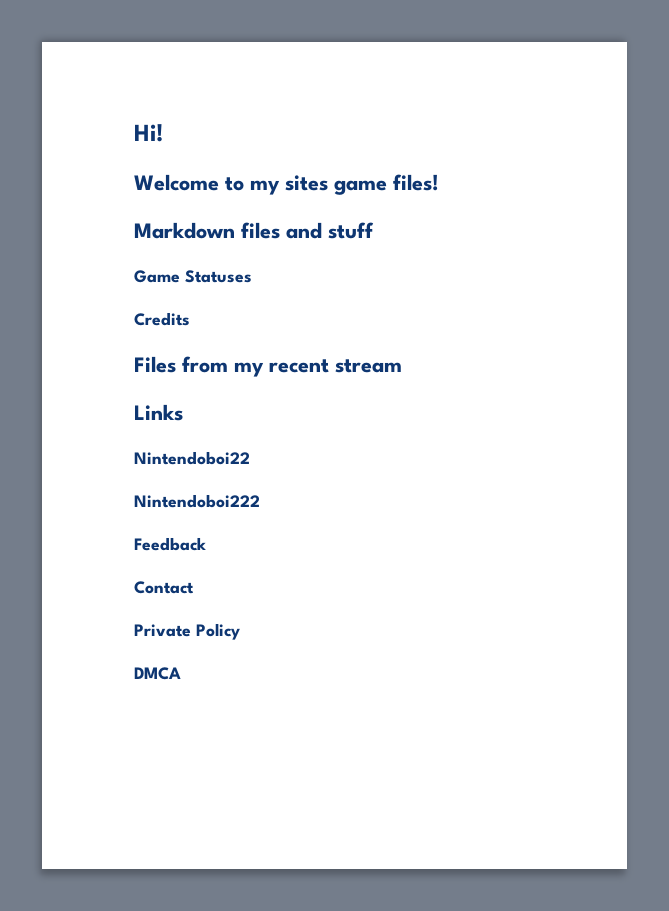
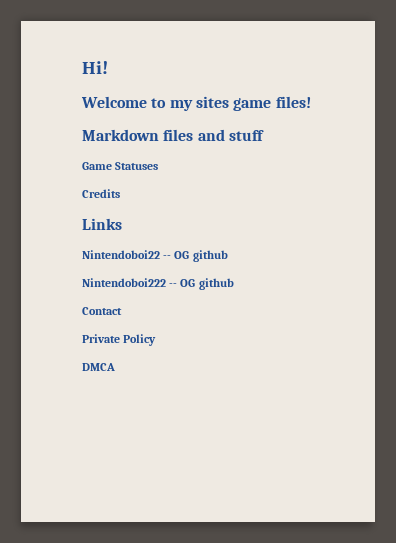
[134,356,402,377] [134,404,183,421] [134,451,250,465] [134,494,260,508] [134,537,206,551] Files from my recent stream // Links // Nintendoboi22 // Nintendoboi222 // Feedback -> [82,218,122,230] [82,250,228,262] [82,278,234,290] Links // Nintendoboi22 -- OG github // Nintendoboi222 -- OG github

